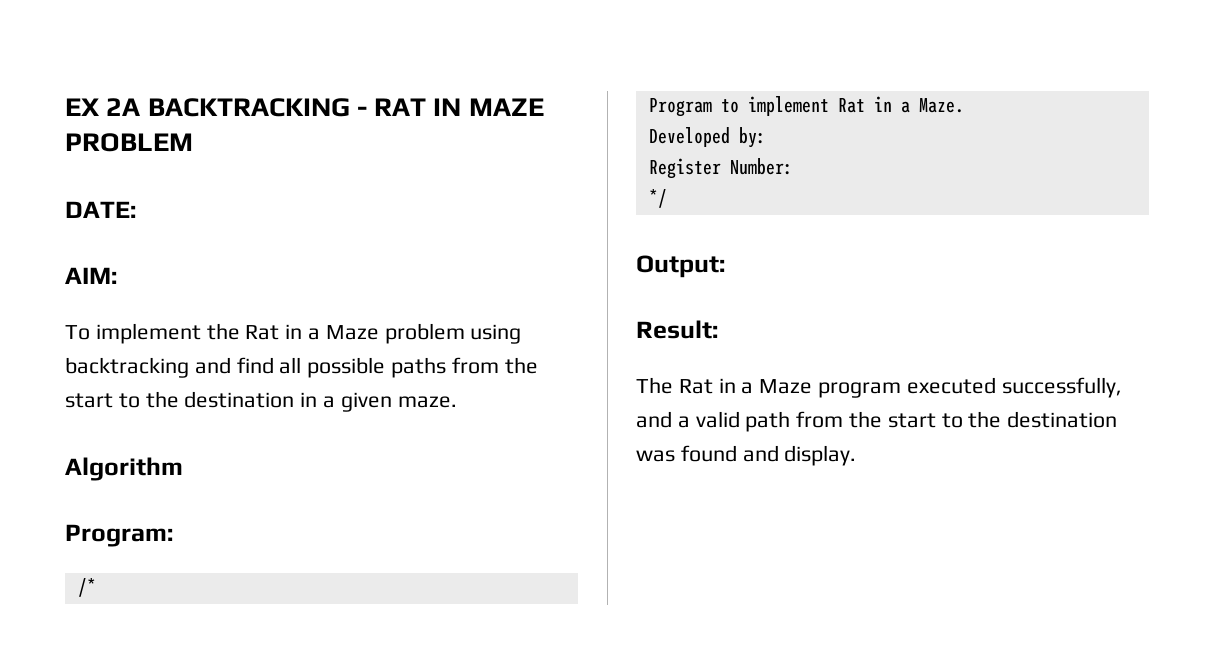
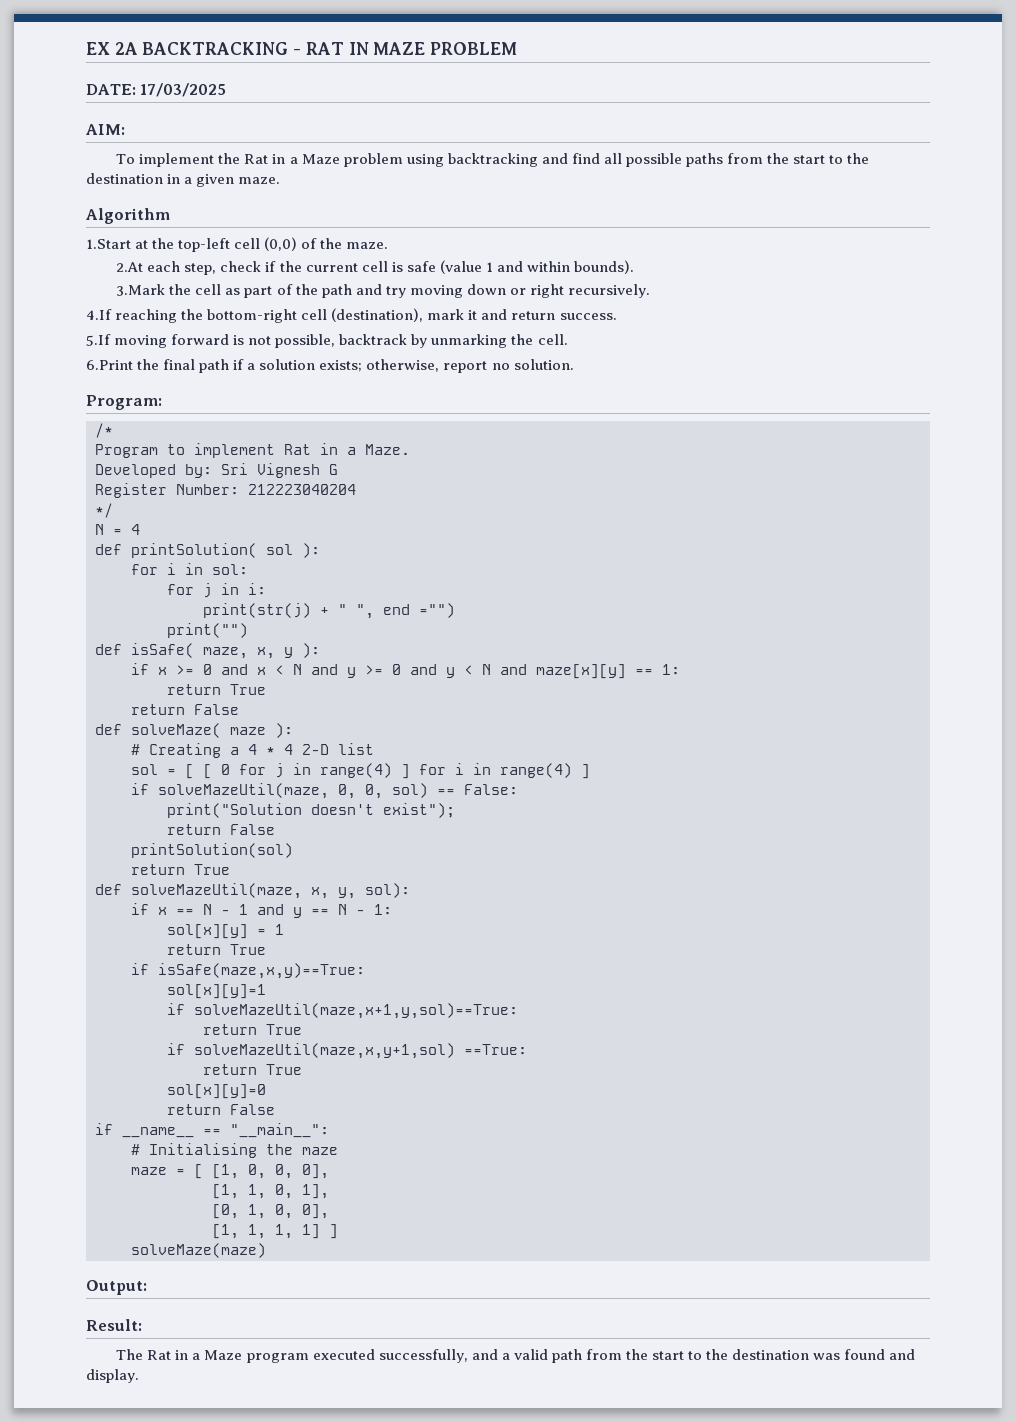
(136, 209) none -> [140,83,227,97] 17/03/2025
(183, 469) none -> [86,237,389,252] [116,260,634,275] [116,284,650,298] [86,308,617,323] [86,334,568,348] [86,359,574,373] // 1.Start at the top-left cell (0,0) of the maze. // 2.At each step, check if the current cell is safe (value 1 and within bounds). // 3.Mark the cell as part of the path and try moving down or right recursively. // 4.If reaching the bottom-right cell (destination), mark it and return success. // 5.If moving forward is not possible, backtrack by unmarking the cell. // 6.Print the final path if a solution exists; otherwise, report no solution.
(766, 137) none -> [221,463,338,478] Sri Vignesh G
(793, 166) none -> [248,484,356,495] 212223040204
(667, 198) none -> [95,524,140,535] [95,543,320,558] [131,563,248,575] [167,583,266,598] [203,603,455,619] [167,623,248,638] [95,643,320,659] [131,663,680,679] [167,684,266,695] [131,704,239,715] [95,723,293,738] [131,743,374,758] [131,763,590,779] [131,783,518,799] [167,803,455,818] [167,824,275,835] [131,843,293,858] [131,864,230,875] [95,883,410,899] [131,903,392,918] [167,924,284,939] [167,944,266,955] [131,963,365,979] [167,984,266,999] [167,1003,518,1019] [203,1024,302,1035] [167,1043,527,1059] [203,1064,302,1075] [167,1084,266,1099] [167,1104,275,1115] [95,1123,329,1138] [131,1143,338,1158] [131,1164,329,1179] [212,1184,329,1199] [212,1204,329,1219] [212,1224,338,1239] [131,1243,266,1258] // N = 4 // def printSolution( sol ): // for i in sol: // for j in i: // print(str(j) + " ", end ="") // print("") // def isSafe( maze, x, y ): // if x >= 0 and x < N and y >= 0 and y < N and maze[x][y] == 1: // return True // return False // def solveMaze( maze ): // # Creating a 4 * 4 2-D list // sol = [ [ 0 for j in range(4) ] for i in range(4) ] // if solveMazeUtil(maze, 0, 0, sol) == False: // print("Solution doesn't exist"); // return False // printSolution(sol) // return True // def solveMazeUtil(maze, x, y, sol): // if x == N - 1 and y == N - 1: // sol[x][y] = 1 // return True // if isSafe(maze,x,y)==True: // sol[x][y]=1 // if solveMazeUtil(maze,x+1,y,sol)==True: // return True // if solveMazeUtil(maze,x,y+1,sol) ==True: // return True // sol[x][y]=0 // return False // if __name__ == "__main__": // # Initialising the maze // maze = [ [1, 0, 0, 0], // [1, 1, 0, 1], // [0, 1, 0, 0], // [1, 1, 1, 1] ] // solveMaze(maze)

